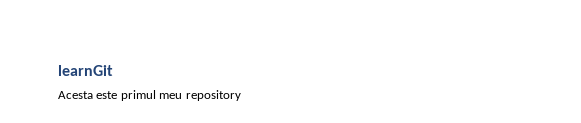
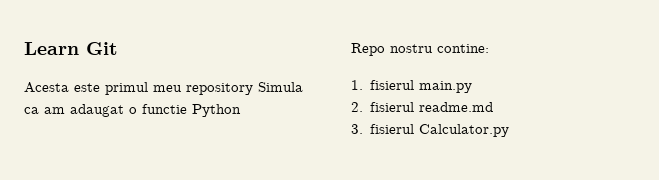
[58,65,113,76] learnGit -> [24,42,118,55] Learn Git
(241, 95) none -> [258,82,303,92] [24,104,241,117] [351,43,489,56] [351,80,473,93] [351,102,494,112] [351,124,510,137] Simula ca am adaugat o functie Python // Repo nostru contine: // 1. fisierul main.py // 2. fisierul readme.md // 3. fisierul Calculator.py

